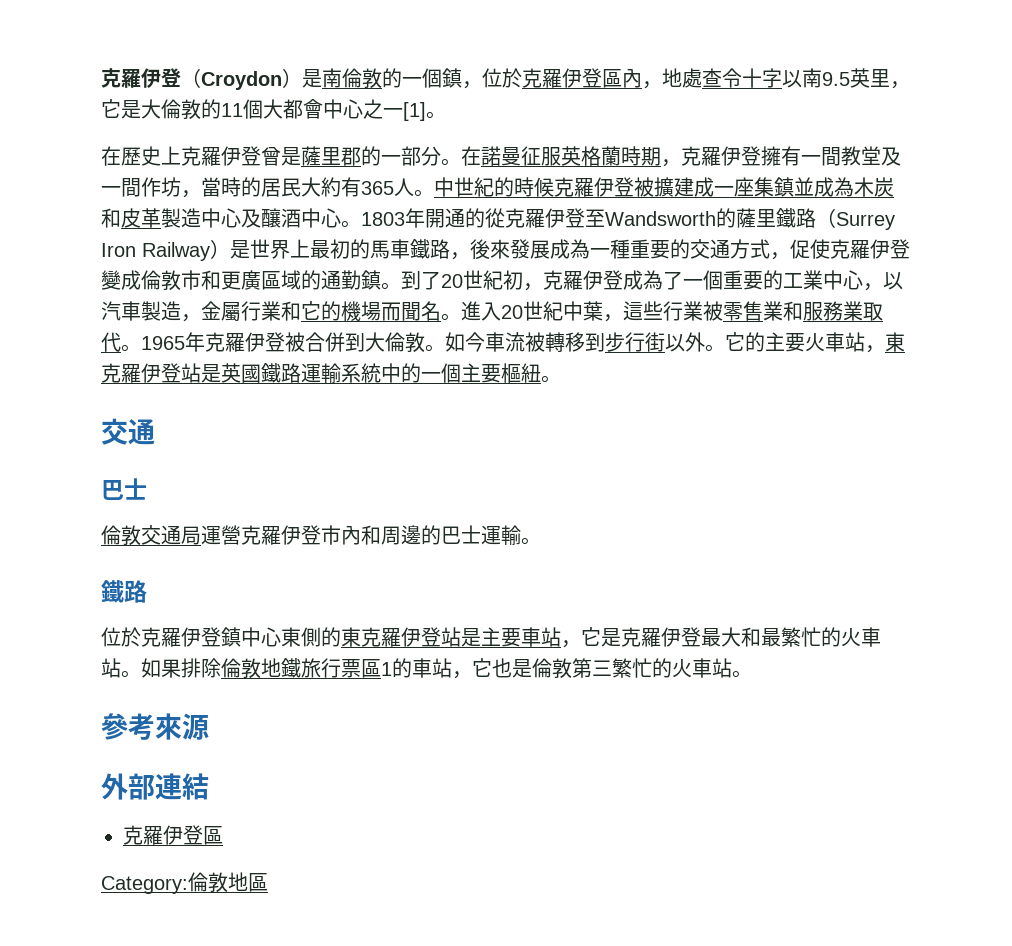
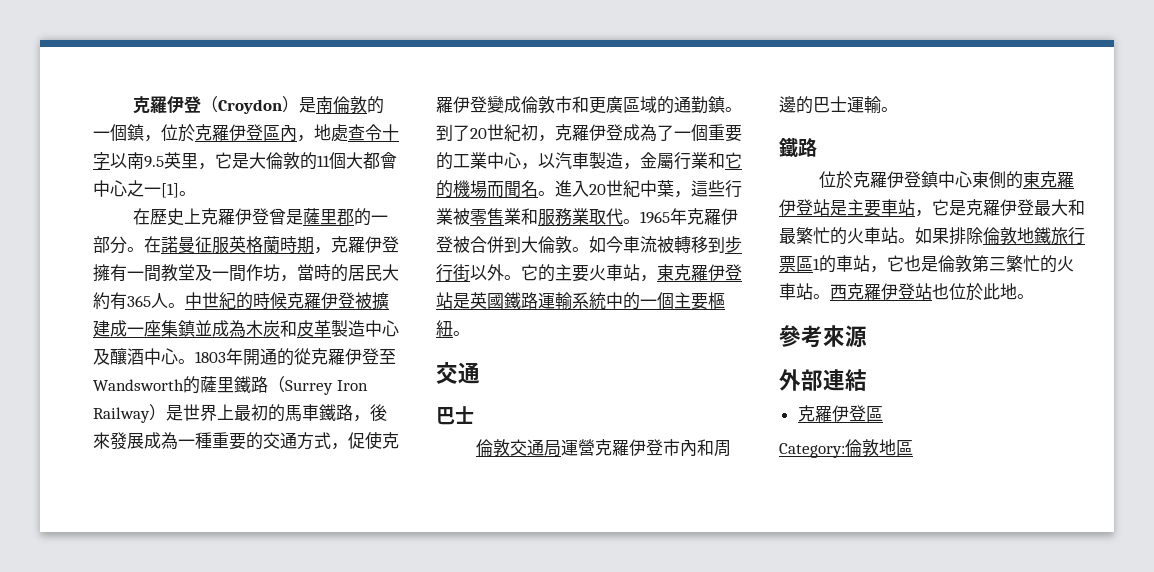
(752, 674) none -> [830,283,1034,301] 西克羅伊登站也位於此地。

